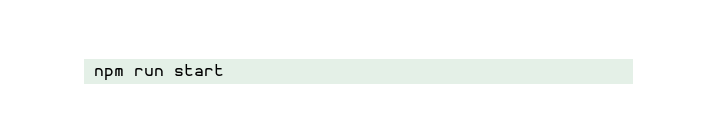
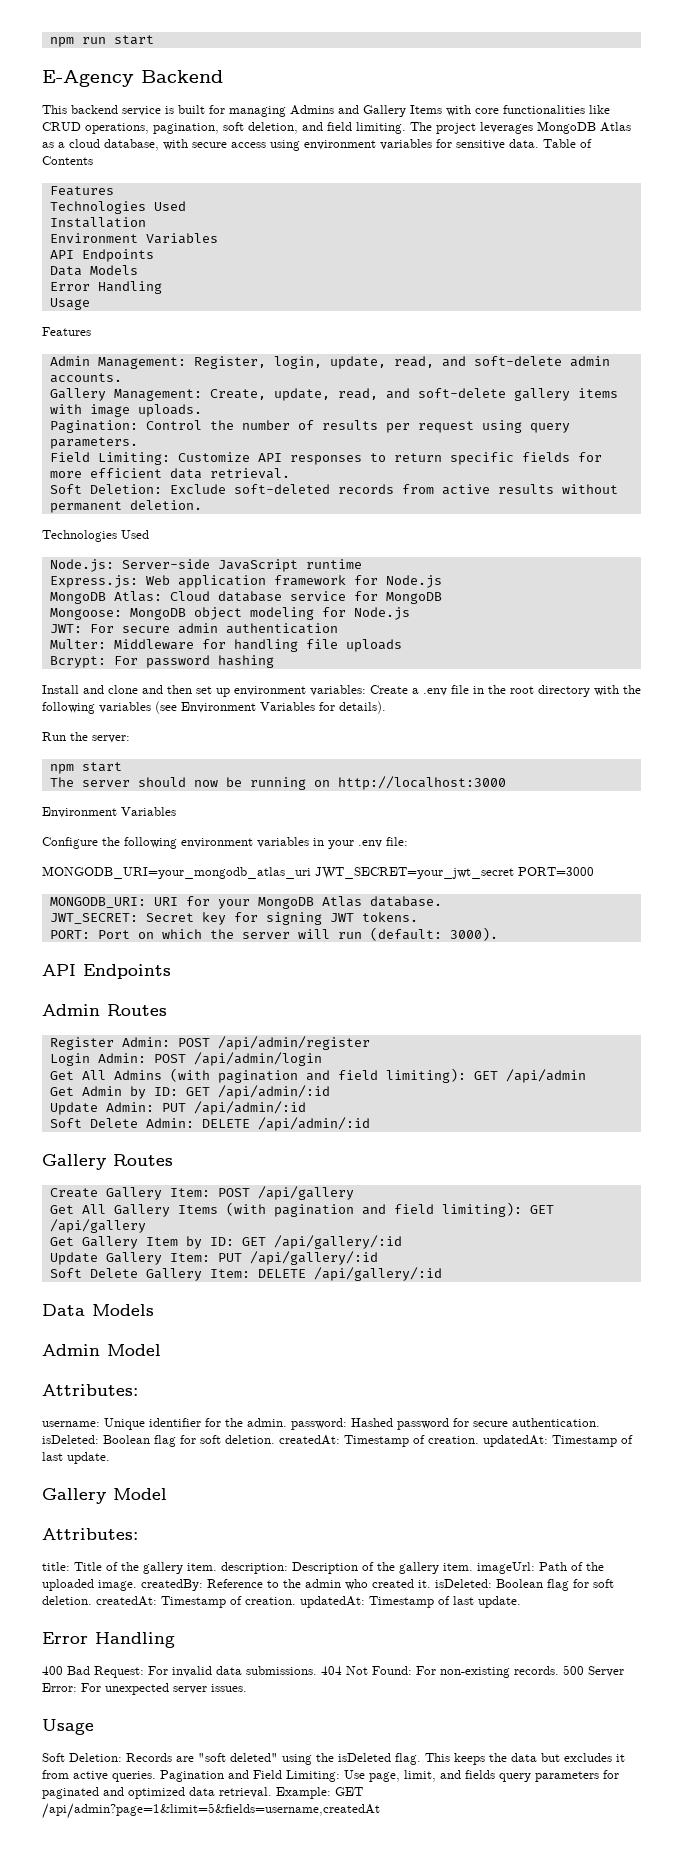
(224, 70) none -> [42,70,223,87] [42,105,610,117] [42,121,631,134] [42,139,592,151] [42,156,93,165] [49,186,114,196] [49,201,186,214] [49,217,146,228] [49,233,218,244] [49,249,154,262] [49,265,138,276] [49,281,162,294] [49,298,90,310] [42,327,91,336] [49,356,610,369] [49,373,122,383] [49,388,618,401] [49,404,202,417] [49,420,570,433] [49,437,138,449] [49,452,602,465] [49,468,290,479] [49,484,618,495] [49,500,202,513] [42,530,149,542] [49,559,362,572] [49,575,442,588] [49,591,442,604] [49,607,410,620] [49,623,338,634] [49,639,402,652] [49,655,274,668] [42,685,641,697] [42,701,386,714] [42,732,130,743] [49,762,122,774] [49,776,506,790] [42,807,176,818] [42,837,408,849] [42,866,594,879] [49,896,442,909] [49,912,418,925] [49,927,498,941] [42,964,171,979] [42,1004,167,1016] [49,1036,370,1050] [49,1052,322,1066] [49,1068,586,1083] [49,1085,330,1099] [49,1101,306,1115] [49,1117,370,1131] [42,1154,173,1170] [49,1186,354,1200] [49,1202,554,1217] [49,1219,146,1233] [49,1235,402,1249] [49,1251,378,1265] [49,1267,442,1281] [42,1304,154,1316] [42,1344,161,1356] [42,1384,138,1396] [42,1418,600,1430] [42,1435,633,1447] [42,1452,110,1464] [42,1488,167,1504] [42,1528,138,1540] [42,1562,604,1574] [42,1579,614,1591] [42,1596,521,1608] [42,1632,175,1648] [42,1665,624,1678] [42,1683,247,1695] [42,1719,94,1735] [42,1753,625,1765] [42,1770,619,1782] [42,1787,363,1799] [42,1803,380,1819] // E-Agency Backend // This backend service is built for managing Admins and Gallery Items with core functionalities like CRUD operations, pagination, soft deletion, and field limiting. The project leverages MongoDB Atlas as a cloud database, with secure access using environment variables for sensitive data. Table of Contents // Features // Technologies Used // Installation // Environment Variables // API Endpoints // Data Models // Error Handling // Usage // Features // Admin Management: Register, login, update, read, and soft-delete admin accounts. // Gallery Management: Create, update, read, and soft-delete gallery items with image uploads. // Pagination: Control the number of results per request using query parameters. // Field Limiting: Customize API responses to return specific fields for more efficient data retrieval. // Soft Deletion: Exclude soft-deleted records from active results without permanent deletion. // Technologies Used // Node.js: Server-side JavaScript runtime // Express.js: Web application framework for Node.js // MongoDB Atlas: Cloud database service for MongoDB // Mongoose: MongoDB object modeling for Node.js // JWT: For secure admin authentication // Multer: Middleware for handling file uploads // Bcrypt: For password hashing // Install and clone and then set up environment variables: Create a .env file in the root directory with the following variables (see Environment Variables for details). // Run the server: // npm start // The server should now be running on http://localhost:3000 // Environment Variables // Configure the following environment variables in your .env file: // MONGODB_URI=your_mongodb_atlas_uri JWT_SECRET=your_jwt_secret PORT=3000 // MONGODB_URI: URI for your MongoDB Atlas database. // JWT_SECRET: Secret key for signing JWT tokens. // PORT: Port on which the server will run (default: 3000). // API Endpoints // Admin Routes // Register Admin: POST /api/admin/register // Login Admin: POST /api/admin/login // Get All Admins (with pagination and field limiting): GET /api/admin // Get Admin by ID: GET /api/admin/:id // Update Admin: PUT /api/admin/:id // Soft Delete Admin: DELETE /api/admin/:id // Gallery Routes // Create Gallery Item: POST /api/gallery // Get All Gallery Items (with pagination and field limiting): GET /api/gallery // Get Gallery Item by ID: GET /api/gallery/:id // Update Gallery Item: PUT /api/gallery/:id // Soft Delete Gallery Item: DELETE /api/gallery/:id // Data Models // Admin Model // Attributes: // username: Unique identifier for the admin. password: Hashed password for secure authentication. isDeleted: Boolean flag for soft deletion. createdAt: Timestamp of creation. updatedAt: Timestamp of last update. // Gallery Model // Attributes: // title: Title of the gallery item. description: Description of the gallery item. imageUrl: Path of the uploaded image. createdBy: Reference to the admin who created it. isDeleted: Boolean flag for soft deletion. createdAt: Timestamp of creation. updatedAt: Timestamp of last update. // Error Handling // 400 Bad Request: For invalid data submissions. 404 Not Found: For non-existing records. 500 Server Error: For unexpected server issues. // Usage // Soft Deletion: Records are "soft deleted" using the isDeleted flag. This keeps the data but excludes it from active queries. Pagination and Field Limiting: Use page, limit, and fields query parameters for paginated and optimized data retrieval. Example: GET /api/admin?page=1&limit=5&fields=username,createdAt

